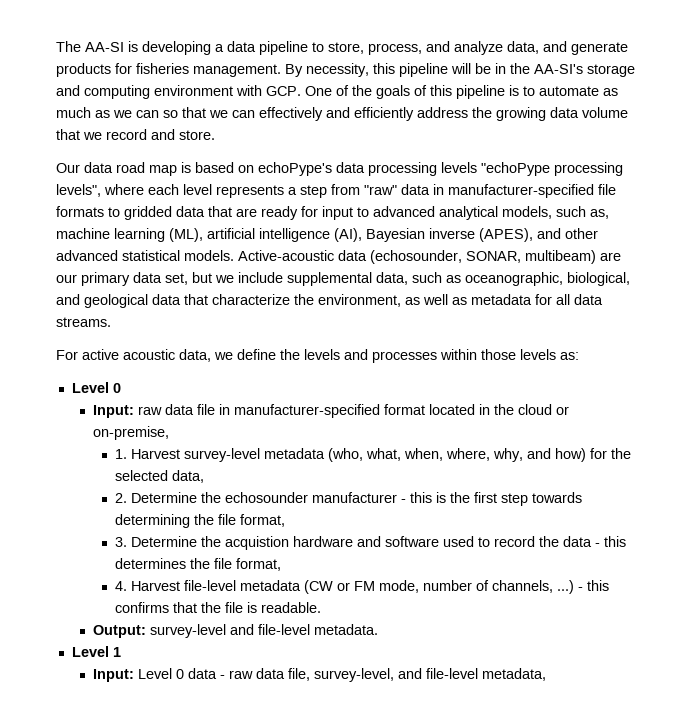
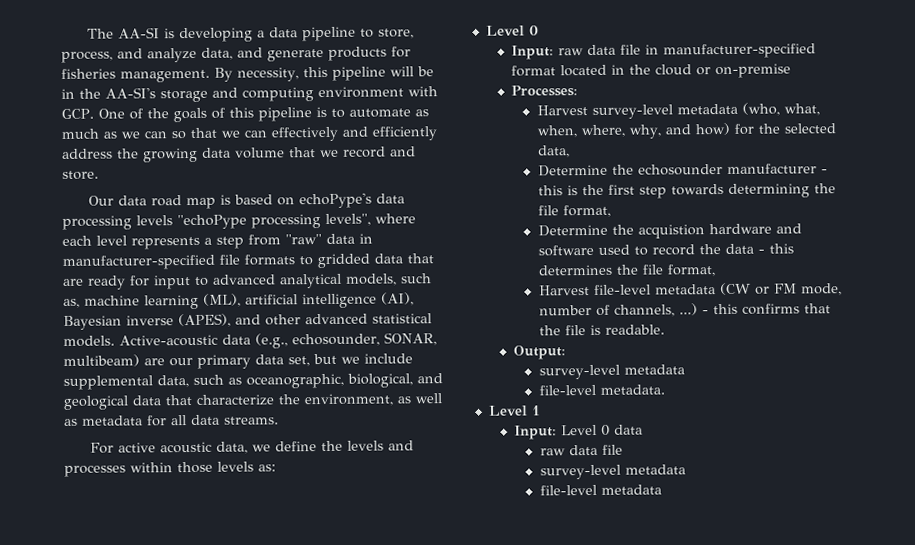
[370,250,462,264] (echosounder, -> [255,333,380,349] (e.g., echosounder,
[93,426,170,440] [114,449,127,459] on-premise, // 1. -> [715,63,792,79] [511,85,579,97] on-premise // Processes: //
[114,493,127,503] 2. -> (570, 151) none
[114,537,127,547] 3. -> (611, 211) none
[114,581,127,591] 4. -> (716, 270) none
[150,624,255,638] survey-level and -> [538,364,685,380] // survey-level metadata //
[220,668,547,682] - raw data file, survey-level, and file-level metadata, -> [539,444,623,456] [539,464,686,480] [539,484,662,496] // raw data file // survey-level metadata // file-level metadata

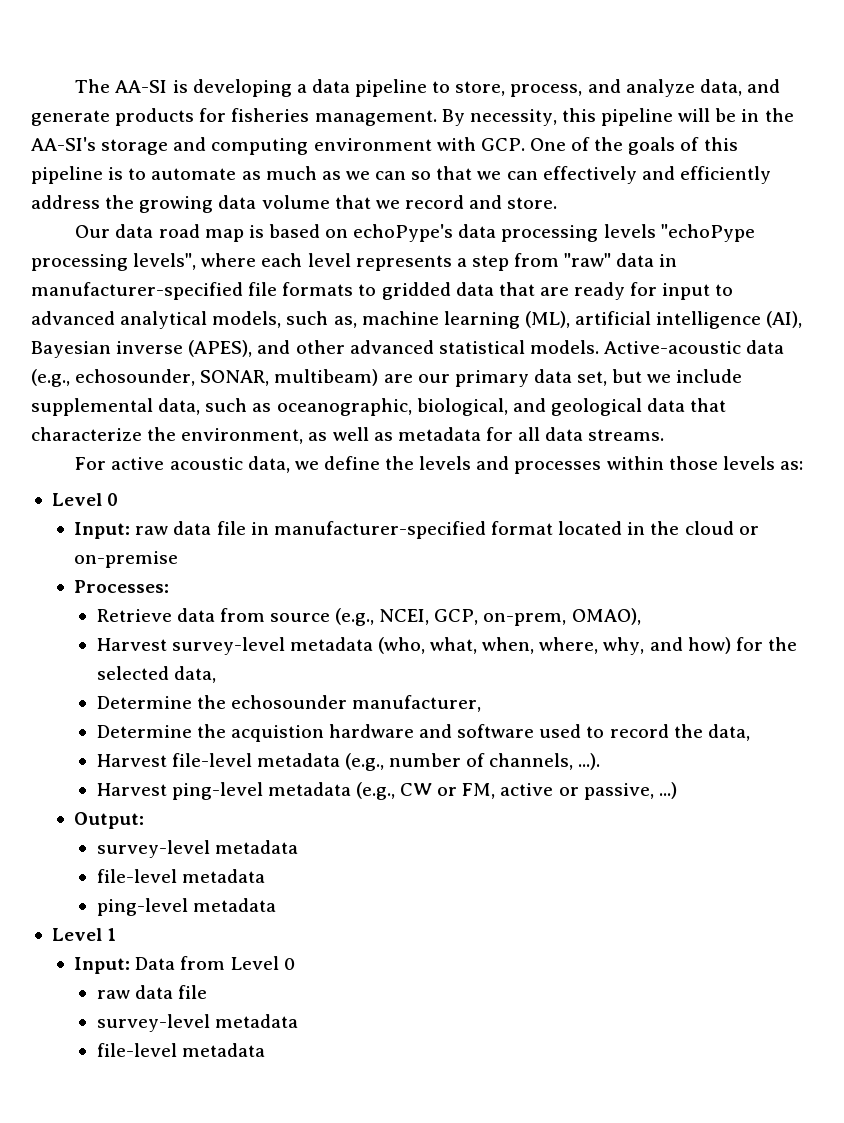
(579, 91) none -> [96,608,641,626] // Retrieve data from source (e.g., NCEI, GCP, on-prem, OMAO),
[726,163,828,174] [537,183,836,199] [537,204,611,218] manufacturer - this is the first step towards determining the file format, -> [351,695,481,712] manufacturer,
[724,243,794,254] [537,264,716,277] [538,282,842,296] [538,303,831,317] [538,324,665,336] data - this determines the file format, // Harvest file-level metadata (CW or FM mode, number of channels, ...) - this confirms that the file is readable. -> [707,724,750,741] [96,753,601,771] [96,782,677,800] data, // Harvest file-level metadata (e.g., number of channels, ...). // Harvest ping-level metadata (e.g., CW or FM, active or passive, ...)
[599,384,665,395] metadata. -> [181,869,265,883] [96,898,276,916] metadata // ping-level metadata
[561,424,644,436] Level 0 data -> [135,956,295,970] Data from Level 0

